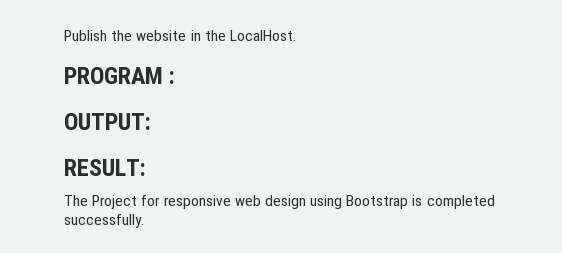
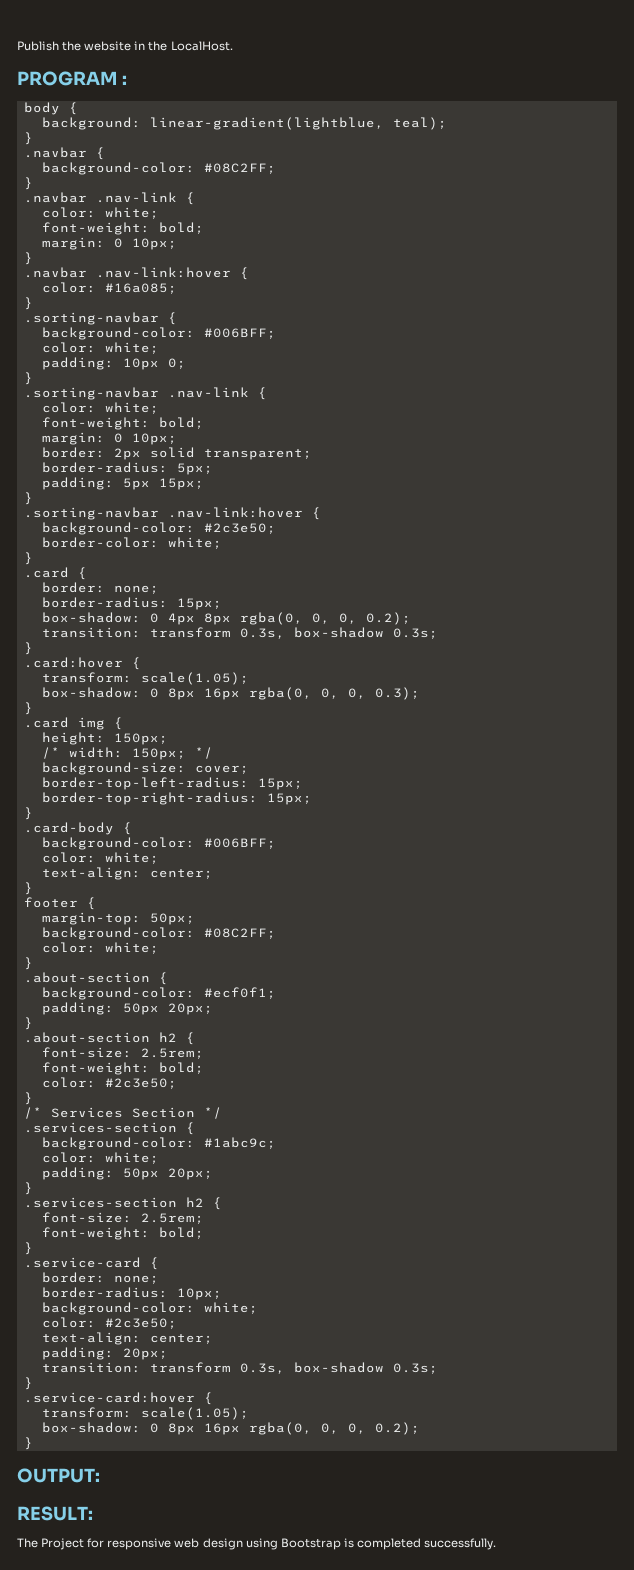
(176, 77) none -> [23,102,78,115] [41,117,447,130] [23,132,33,145] [23,147,105,160] [41,162,276,175] [23,177,33,190] [23,192,195,205] [41,207,159,219] [41,222,204,235] [41,237,177,250] [23,252,33,265] [23,267,249,280] [41,282,177,294] [23,297,33,310] [23,312,177,325] [41,327,276,340] [41,342,159,354] [41,357,186,370] [23,372,33,385] [23,387,267,400] [41,402,159,414] [41,417,204,430] [41,432,177,445] [41,447,312,460] [41,462,213,475] [41,477,204,490] [23,492,33,505] [23,507,321,520] [41,522,276,535] [41,537,222,549] [23,552,33,565] [23,567,87,580] [41,582,159,594] [41,597,222,610] [41,612,411,625] [41,627,438,639] [23,642,33,655] [23,657,141,670] [41,672,249,685] [41,687,420,700] [23,702,33,715] [23,717,123,730] [41,732,168,745] [41,747,213,760] [41,762,249,775] [41,777,303,790] [41,792,312,805] [23,807,33,820] [23,822,132,835] [41,837,276,850] [41,852,159,864] [41,867,213,880] [23,882,33,895] [23,897,96,910] [41,912,195,925] [41,927,276,940] [41,942,159,954] [23,957,33,970] [23,972,168,985] [41,987,276,1000] [41,1002,213,1015] [23,1017,33,1030] [23,1032,195,1045] [41,1047,204,1059] [41,1062,204,1075] [41,1077,177,1089] [23,1092,33,1105] [23,1107,222,1119] [23,1122,195,1135] [41,1137,276,1150] [41,1152,159,1164] [41,1167,213,1180] [23,1182,33,1195] [23,1197,222,1210] [41,1212,204,1224] [41,1227,204,1240] [23,1242,33,1255] [23,1257,159,1270] [41,1272,159,1284] [41,1287,222,1300] [41,1302,258,1315] [41,1317,177,1329] [41,1332,213,1345] [41,1347,168,1360] [41,1362,438,1374] [23,1377,33,1390] [23,1392,213,1405] [41,1407,249,1420] [41,1422,420,1435] [23,1437,33,1450] // body { // background: linear-gradient(lightblue, teal); // } // .navbar { // background-color: #08C2FF; // } // .navbar .nav-link { // color: white; // font-weight: bold; // margin: 0 10px; // } // .navbar .nav-link:hover { // color: #16a085; // } // .sorting-navbar { // background-color: #006BFF; // color: white; // padding: 10px 0; // } // .sorting-navbar .nav-link { // color: white; // font-weight: bold; // margin: 0 10px; // border: 2px solid transparent; // border-radius: 5px; // padding: 5px 15px; // } // .sorting-navbar .nav-link:hover { // background-color: #2c3e50; // border-color: white; // } // .card { // border: none; // border-radius: 15px; // box-shadow: 0 4px 8px rgba(0, 0, 0, 0.2); // transition: transform 0.3s, box-shadow 0.3s; // } // .card:hover { // transform: scale(1.05); // box-shadow: 0 8px 16px rgba(0, 0, 0, 0.3); // } // .card img { // height: 150px; // /* width: 150px; */ // background-size: cover; // border-top-left-radius: 15px; // border-top-right-radius: 15px; // } // .card-body { // background-color: #006BFF; // color: white; // text-align: center; // } // footer { // margin-top: 50px; // background-color: #08C2FF; // color: white; // } // .about-section { // background-color: #ecf0f1; // padding: 50px 20px; // } // .about-section h2 { // font-size: 2.5rem; // font-weight: bold; // color: #2c3e50; // } // /* Services Section */ // .services-section { // background-color: #1abc9c; // color: white; // padding: 50px 20px; // } // .services-section h2 { // font-size: 2.5rem; // font-weight: bold; // } // .service-card { // border: none; // border-radius: 10px; // background-color: white; // color: #2c3e50; // text-align: center; // padding: 20px; // transition: transform 0.3s, box-shadow 0.3s; // } // .service-card:hover { // transform: scale(1.05); // box-shadow: 0 8px 16px rgba(0, 0, 0, 0.2); // }

